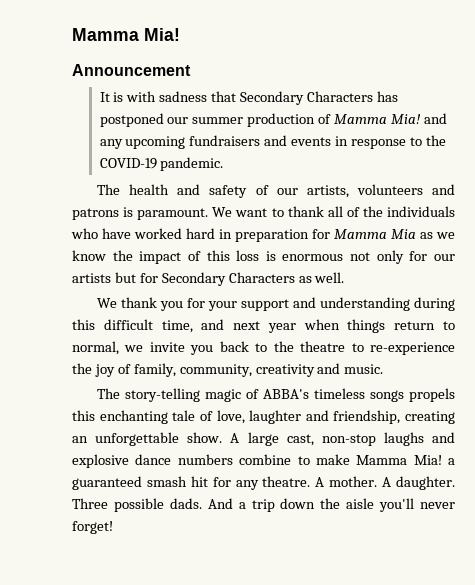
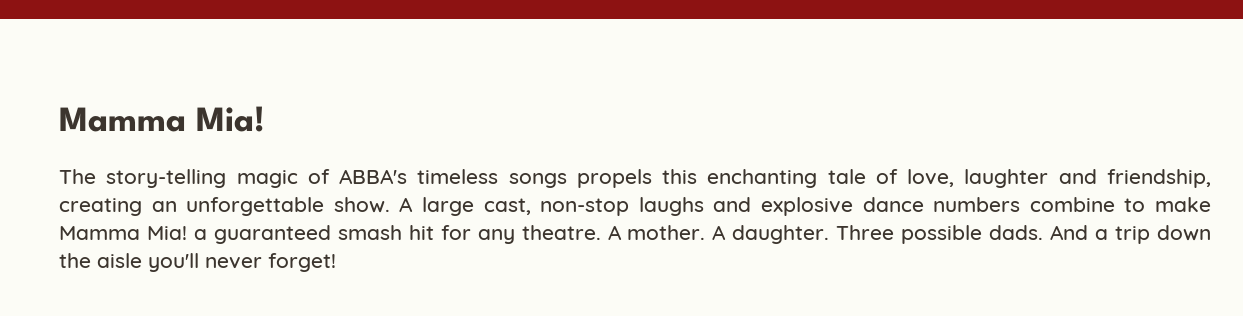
[72,28,180,41] [72,64,191,76] [99,91,398,105] [99,113,447,127] [99,135,446,149] [99,157,224,171] [97,184,455,198] [72,206,455,220] [71,228,455,242] [72,250,455,264] [72,272,345,286] [97,297,455,311] [72,319,455,333] [72,341,456,355] [72,363,384,377] Mamma Mia! // Announcement // It is with sadness that Secondary Characters has postponed our summer production of Mamma Mia! and any upcoming fundraisers and events in response to the COVID-19 pandemic. // The health and safety of our artists, volunteers and patrons is paramount. We want to thank all of the individuals who have worked hard in preparation for Mamma Mia as we know the impact of this loss is enormous not only for our artists but for Secondary Characters as well. // We thank you for your support and understanding during this difficult time, and next year when things return to normal, we invite you back to the theatre to re-experience the joy of family, community, creativity and music. -> [59,106,265,132] Mamma Mia!

